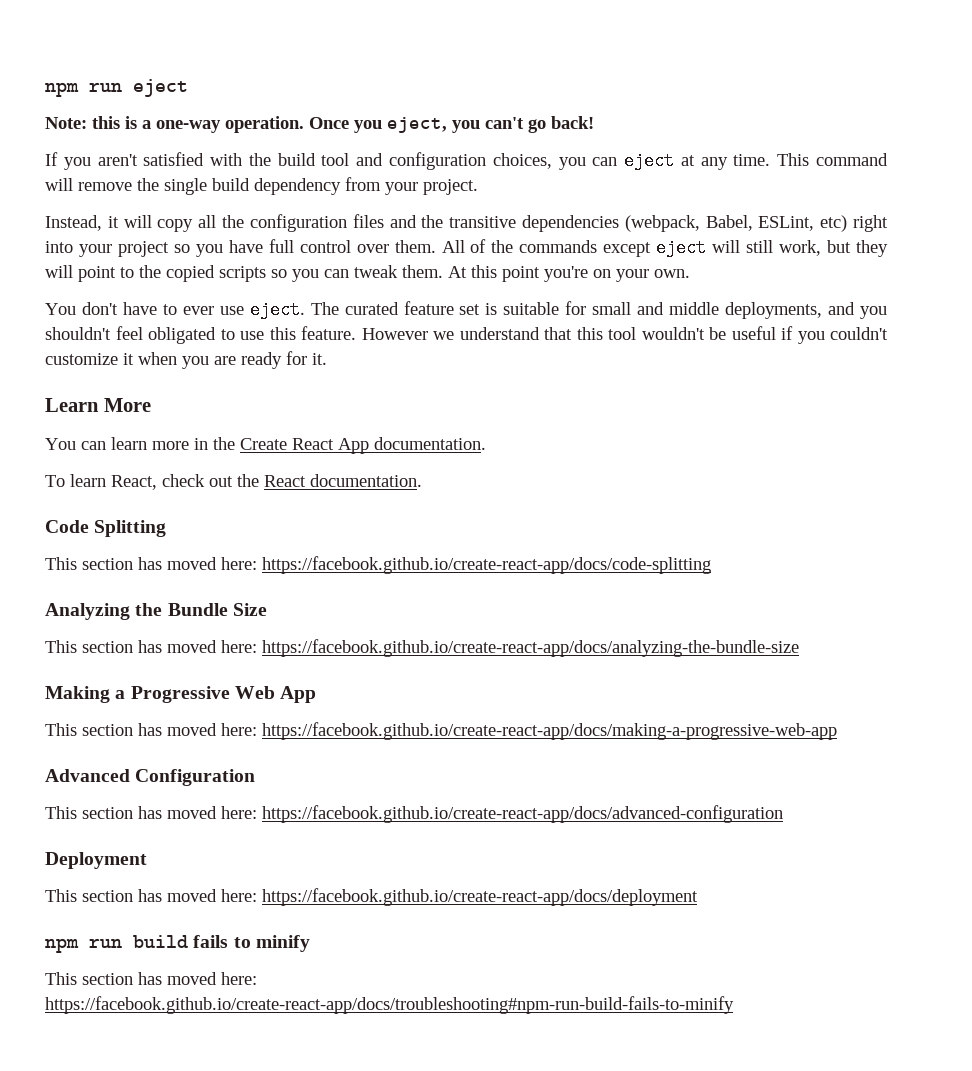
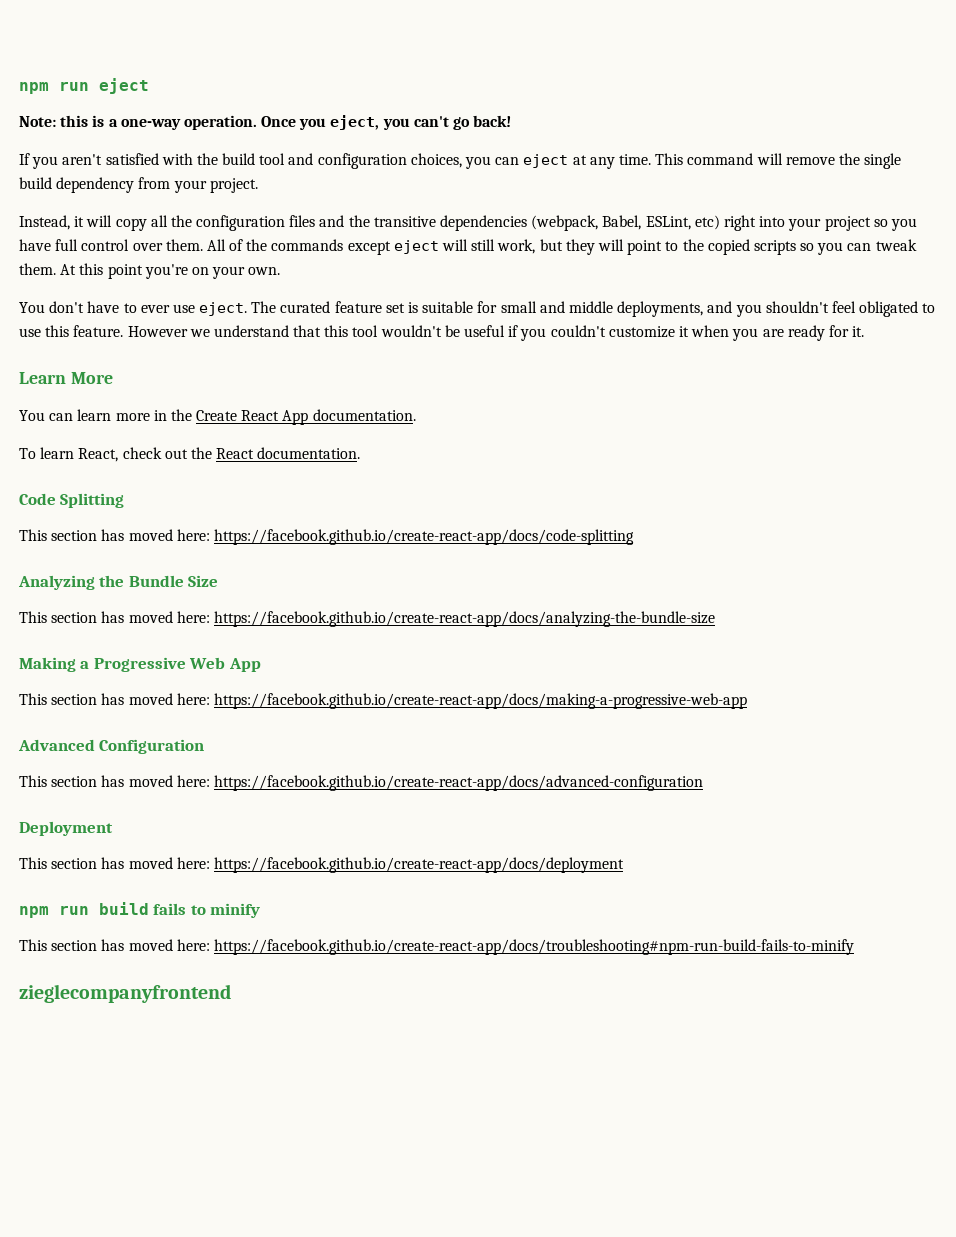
(734, 1005) none -> [19,984,231,1003] // zieglecompanyfrontend

